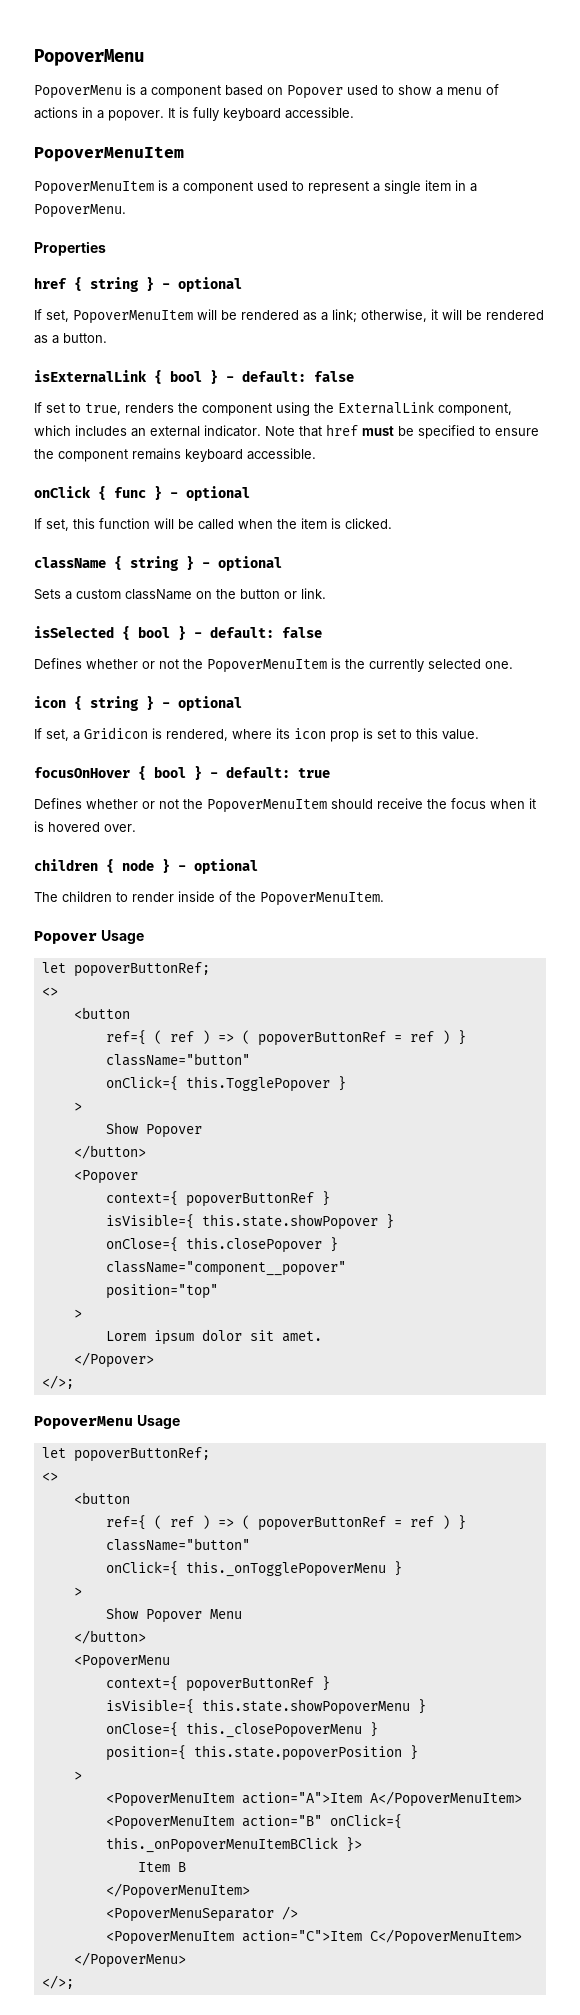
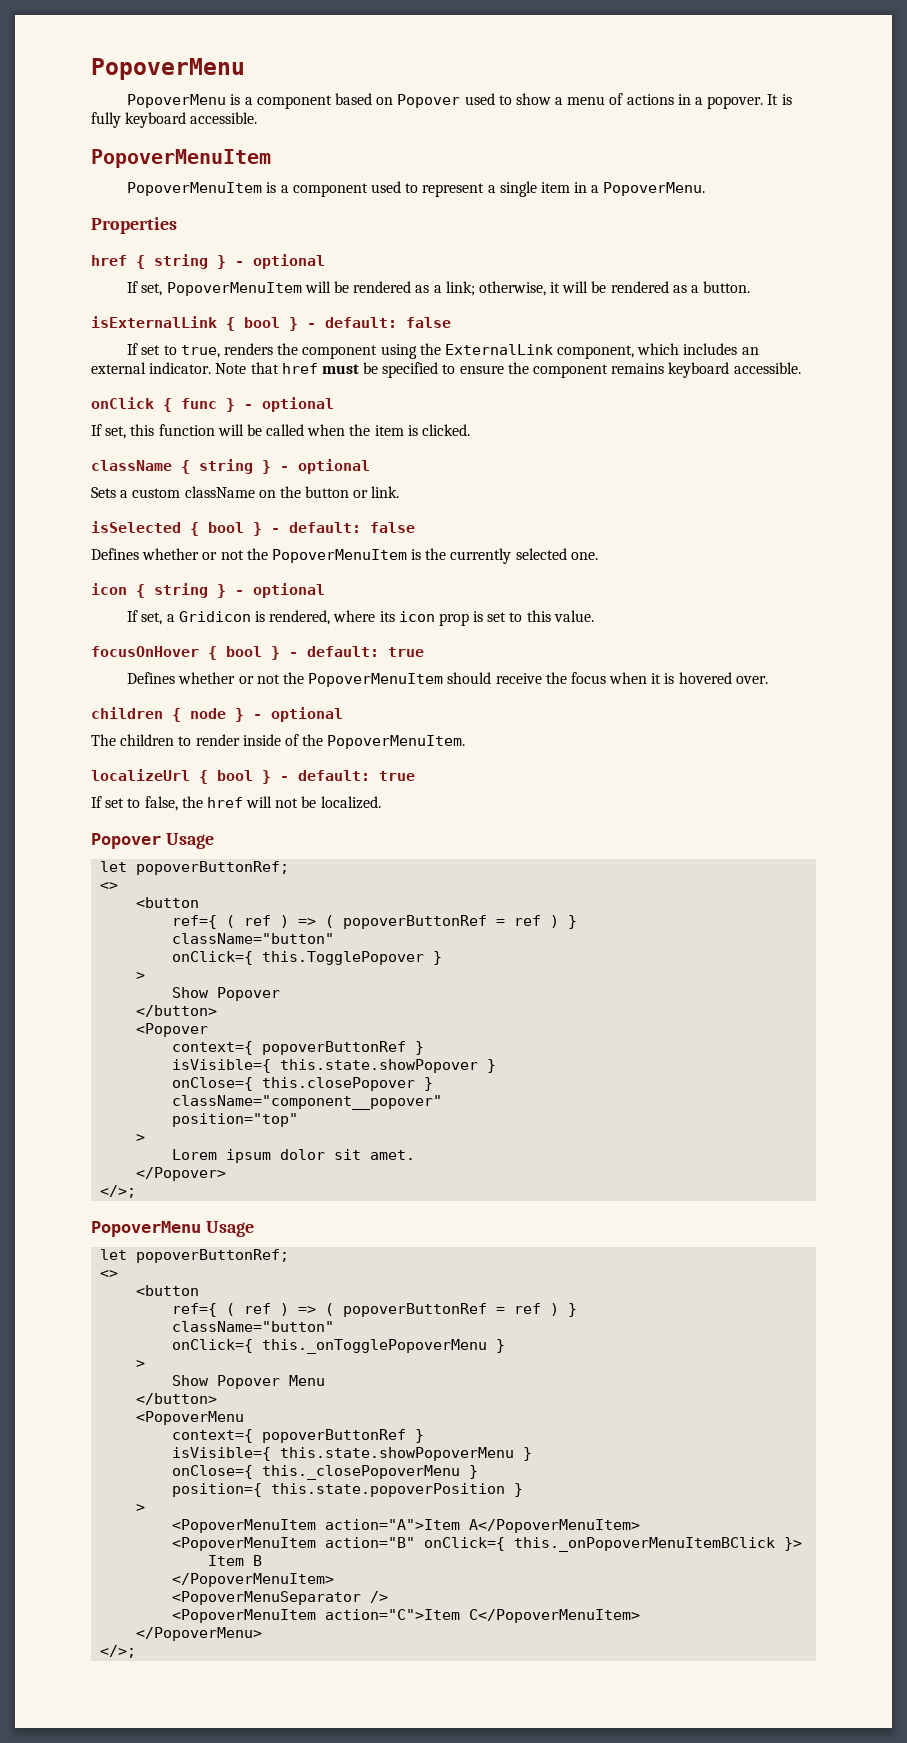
(384, 899) none -> [91,769,415,784] [91,796,381,811] // localizeUrl { bool } - default: true // If set to false, the href will not be localized.

